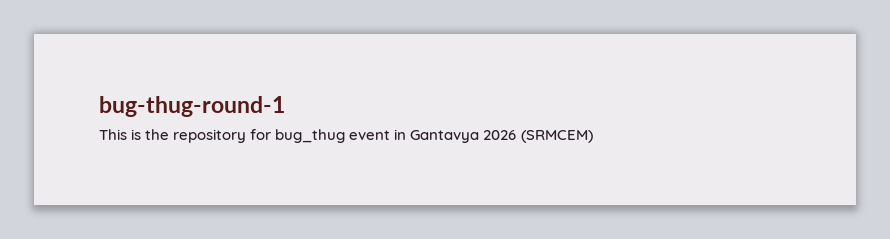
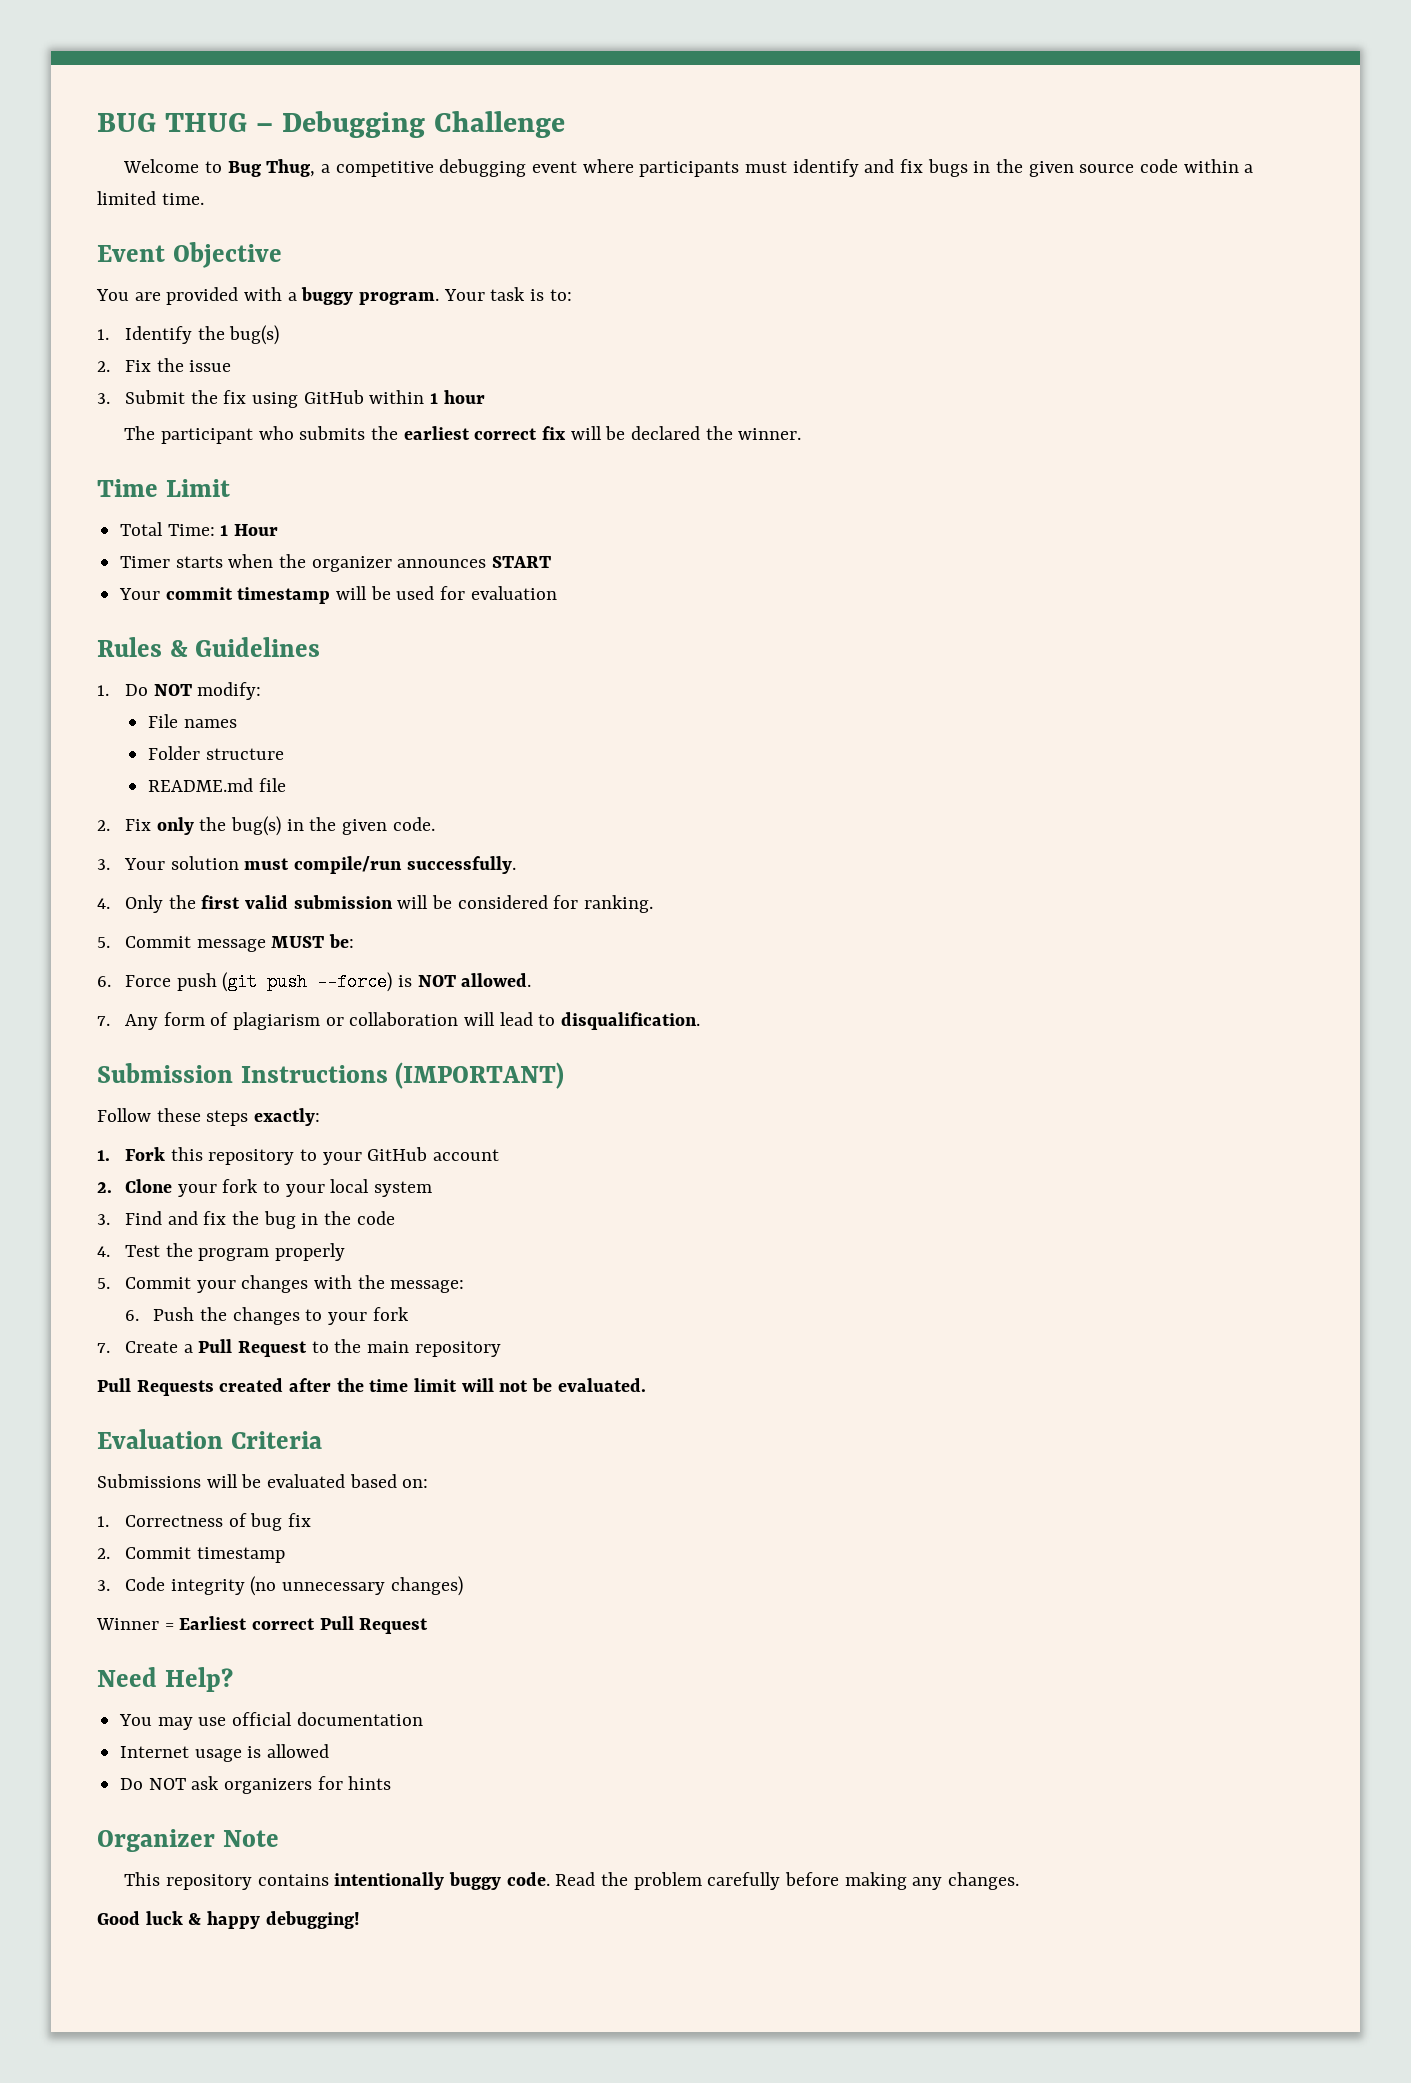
[99,96,285,117] [99,129,593,143] bug-thug-round-1 // This is the repository for bug_thug event in Gantavya 2026 (SRMCEM) -> [97,111,565,138] [123,159,1254,177] [97,191,204,205] [97,242,282,268] [96,287,572,305] [97,325,280,345] [97,358,232,372] [97,390,485,408] [124,426,802,444] [97,479,230,497] [120,522,279,536] [120,554,552,572] [119,586,557,604] [97,637,321,657] [97,682,262,700] [148,714,237,728] [148,746,284,760] [148,778,286,792] [97,816,435,836] [97,856,516,874] [97,895,654,913] [97,934,355,952] [97,972,532,992] [97,1012,701,1030] [97,1062,565,1089] [97,1108,321,1126] [97,1147,500,1165] [97,1179,433,1197] [97,1211,395,1229] [97,1243,346,1261] [97,1275,465,1293] [125,1307,409,1325] [97,1339,501,1357] [97,1378,646,1396] [97,1429,322,1449] [97,1474,429,1488] [97,1513,312,1531] [97,1547,285,1563] [97,1576,463,1596] [96,1616,429,1634] [97,1667,233,1692] [119,1712,423,1730] [120,1744,330,1762] [120,1776,392,1794] [97,1829,279,1852] [124,1872,1020,1890] [97,1911,360,1929] BUG THUG – Debugging Challenge // Welcome to Bug Thug, a competitive debugging event where participants must identify and fix bugs in the given source code within a limited time. // Event Objective // You are provided with a buggy program. Your task is to: // 1. Identify the bug(s) // 2. Fix the issue // 3. Submit the fix using GitHub within 1 hour // The participant who submits the earliest correct fix will be declared the winner. // Time Limit // Total Time: 1 Hour // Timer starts when the organizer announces START // Your commit timestamp will be used for evaluation // Rules & Guidelines // 1. Do NOT modify: // File names // Folder structure // README.md file // 2. Fix only the bug(s) in the given code. // 3. Your solution must compile/run successfully. // 4. Only the first valid submission will be considered for ranking. // 5. Commit message MUST be: // 6. Force push (git push --force) is NOT allowed. // 7. Any form of plagiarism or collaboration will lead to disqualification. // Submission Instructions (IMPORTANT) // Follow these steps exactly: // 1. Fork this repository to your GitHub account // 2. Clone your fork to your local system // 3. Find and fix the bug in the code // 4. Test the program properly // 5. Commit your changes with the message: // 6. Push the changes to your fork // 7. Create a Pull Request to the main repository // Pull Requests created after the time limit will not be evaluated. // Evaluation Criteria // Submissions will be evaluated based on: // 1. Correctness of bug fix // 2. Commit timestamp // 3. Code integrity (no unnecessary changes) // Winner = Earliest correct Pull Request // Need Help? // You may use official documentation // Internet usage is allowed // Do NOT ask organizers for hints // Organizer Note // This repository contains intentionally buggy code. Read the problem carefully before making any changes. // Good luck & happy debugging!

